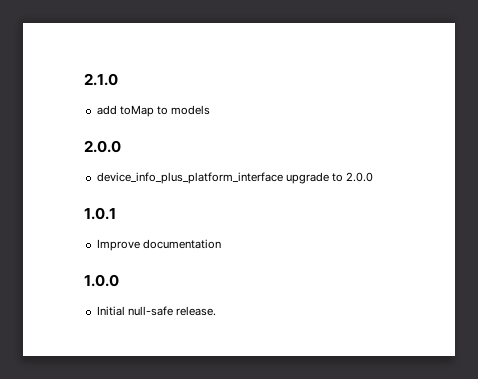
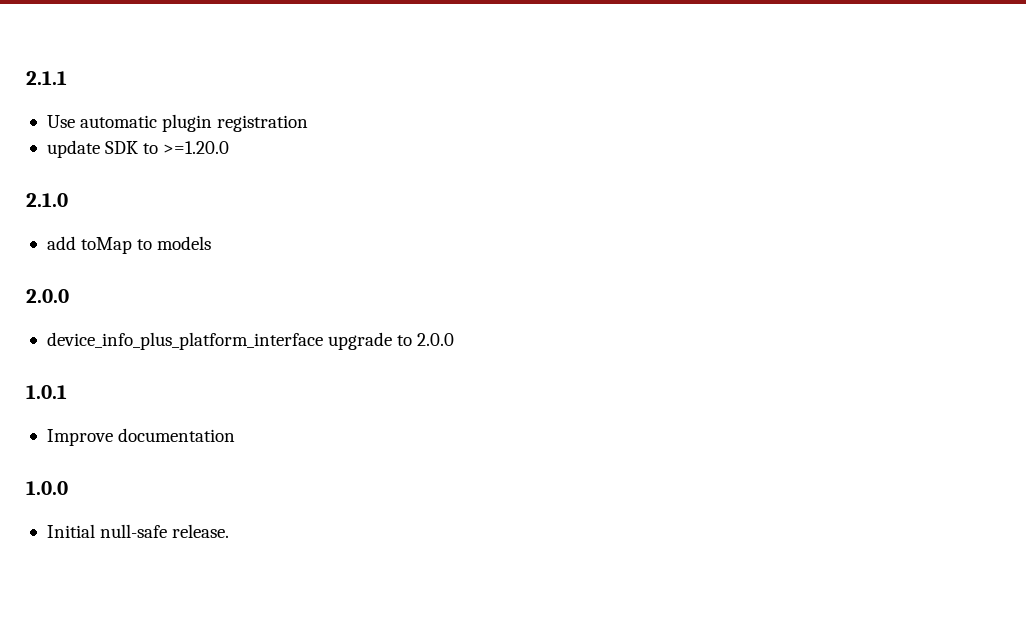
(84, 79) none -> [26,71,67,85] [46,114,309,132] [46,140,230,158] 2.1.1 // Use automatic plugin registration // update SDK to >=1.20.0 //

